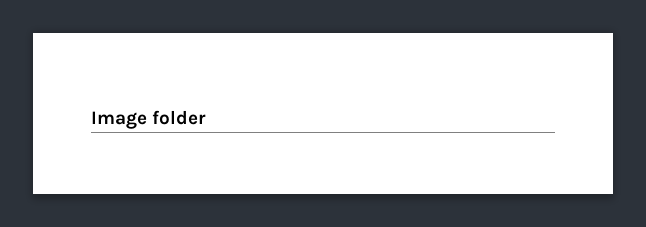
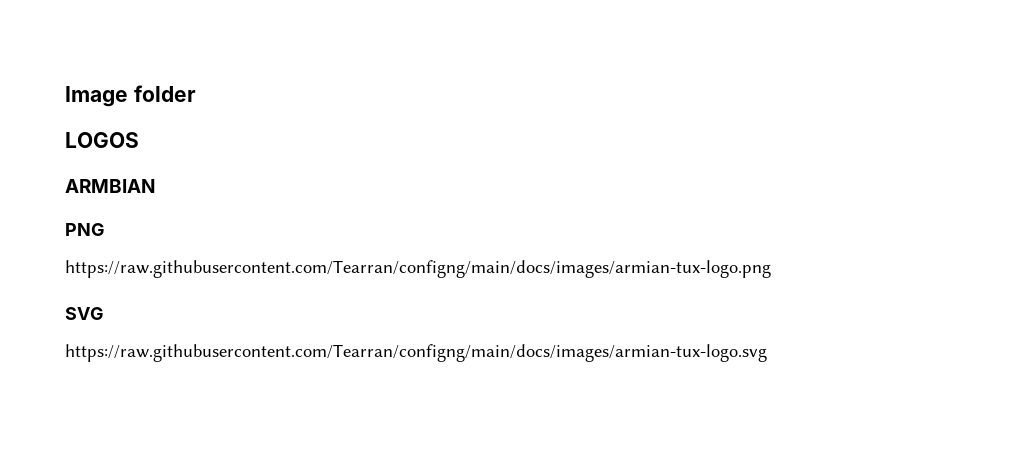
(207, 117) none -> [65,132,139,148] [65,179,155,193] [65,223,105,236] [65,260,771,278] [65,307,104,320] [65,344,767,362] // LOGOS // ARMBIAN // PNG // https://raw.githubusercontent.com/Tearran/configng/main/docs/images/armian-tux-logo.png // SVG // https://raw.githubusercontent.com/Tearran/configng/main/docs/images/armian-tux-logo.svg

